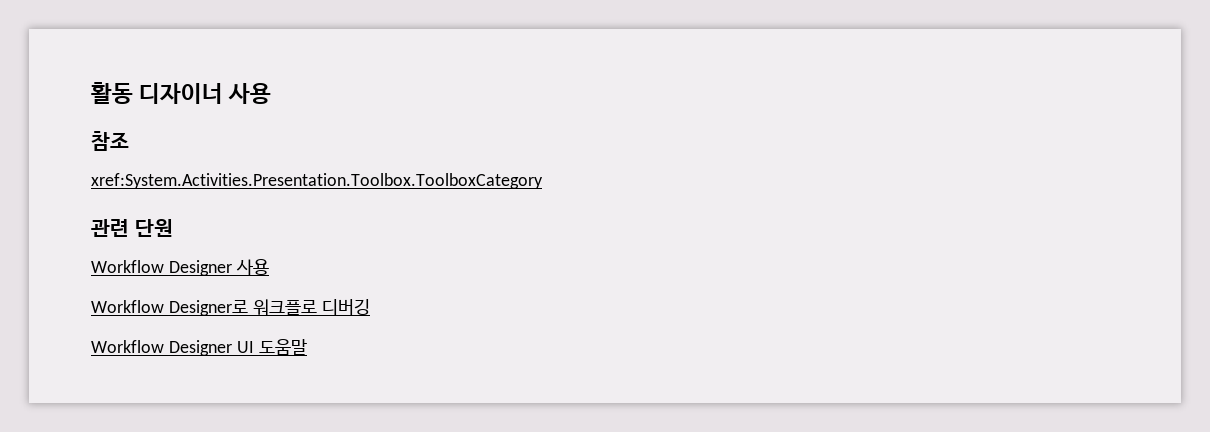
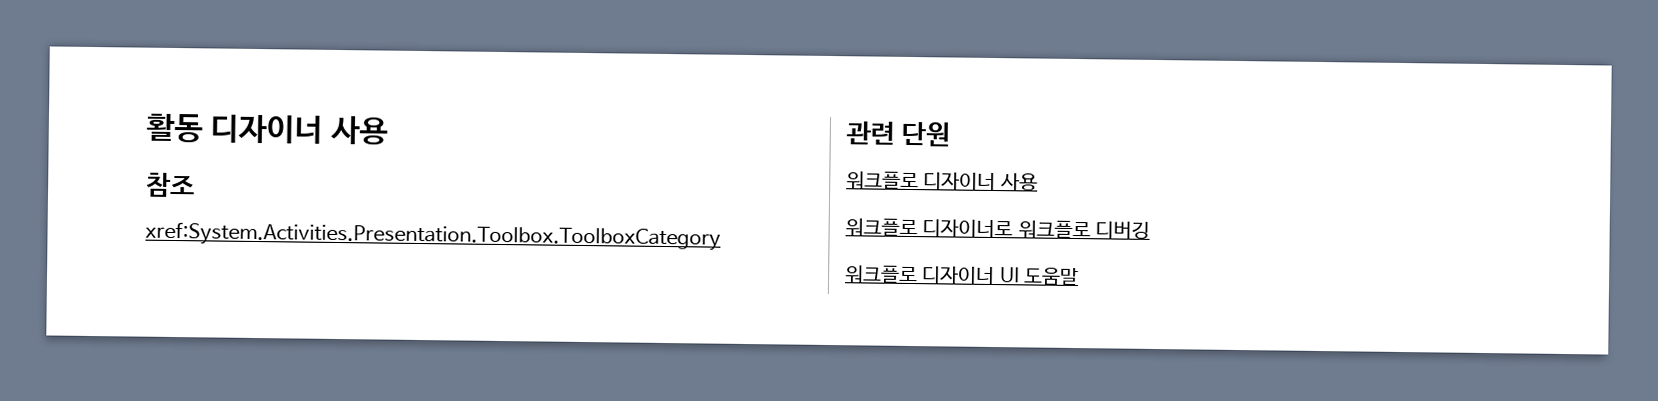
[91,259,269,276] [91,300,248,316] Workflow Designer 사용 // Workflow Designer로 -> [846,171,1038,192] [845,218,1014,239] 워크플로 디자이너 사용 // 워크플로 디자이너로
[91,340,232,356] Workflow Designer -> [844,265,996,286] 워크플로 디자이너

